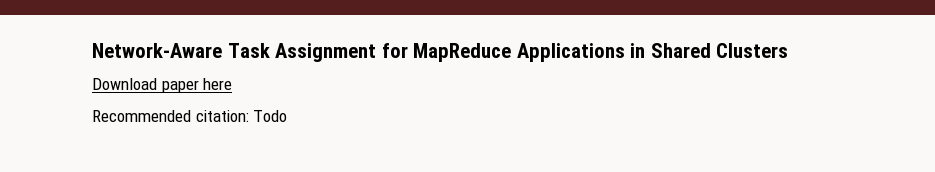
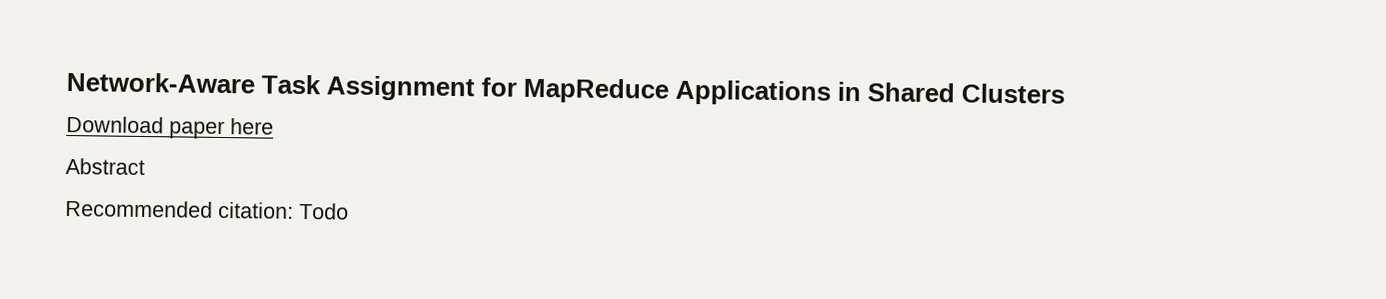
(233, 84) none -> [65,158,145,176] // Abstract

